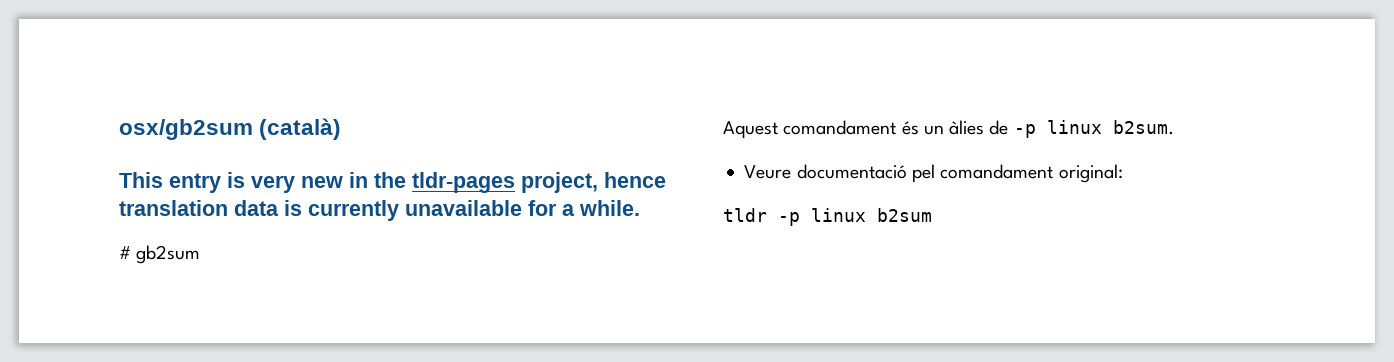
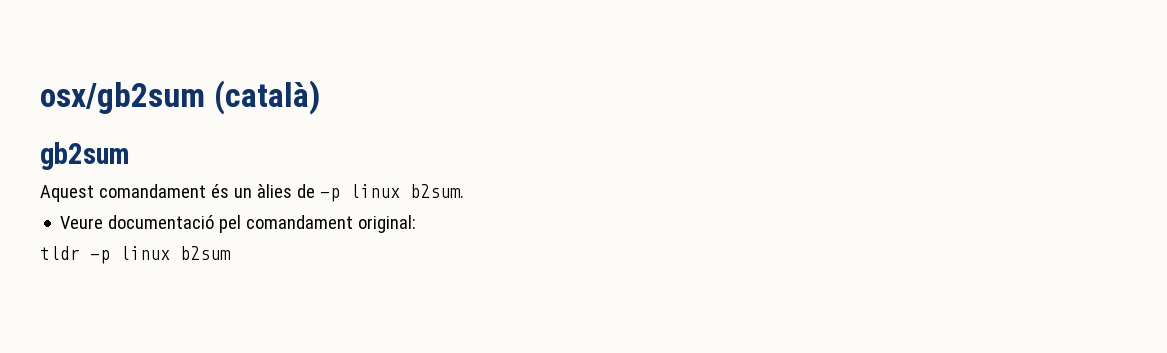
[119,172,666,193] [119,200,640,221] [119,246,131,259] This entry is very new in the tldr-pages project, hence translation data is currently unavailable for a while. // # -> (321, 97) none

